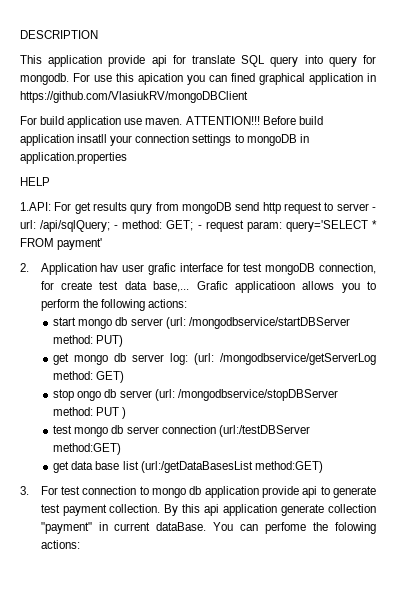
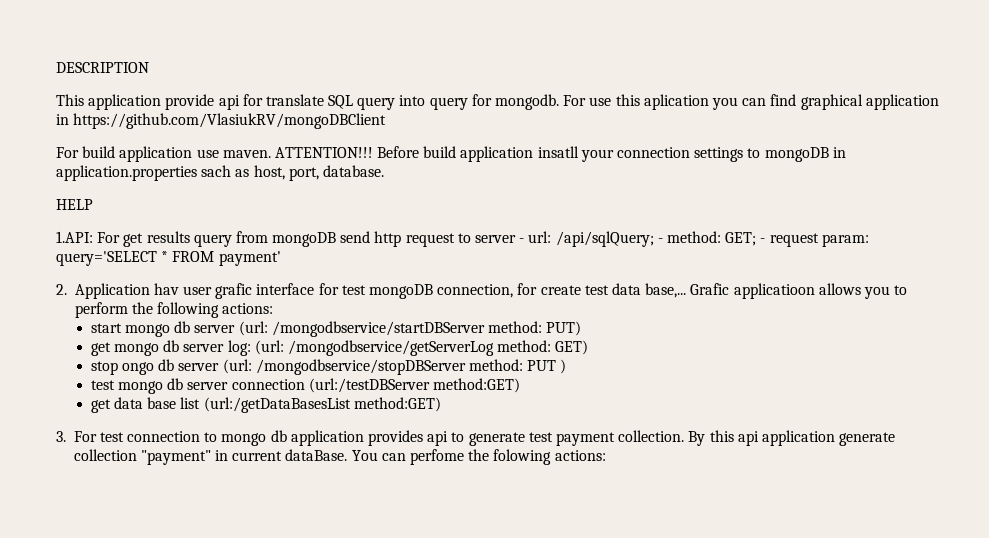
[138,73,183,85] apication -> [643,94,709,110] aplication
[231,73,255,82] fined -> [770,94,797,106] find
(127, 158) none -> [201,165,384,181] sach as host, port, database.
[130,203,153,214] qury -> [193,234,232,247] query
[261,486,299,498] provide -> [368,430,424,446] provides

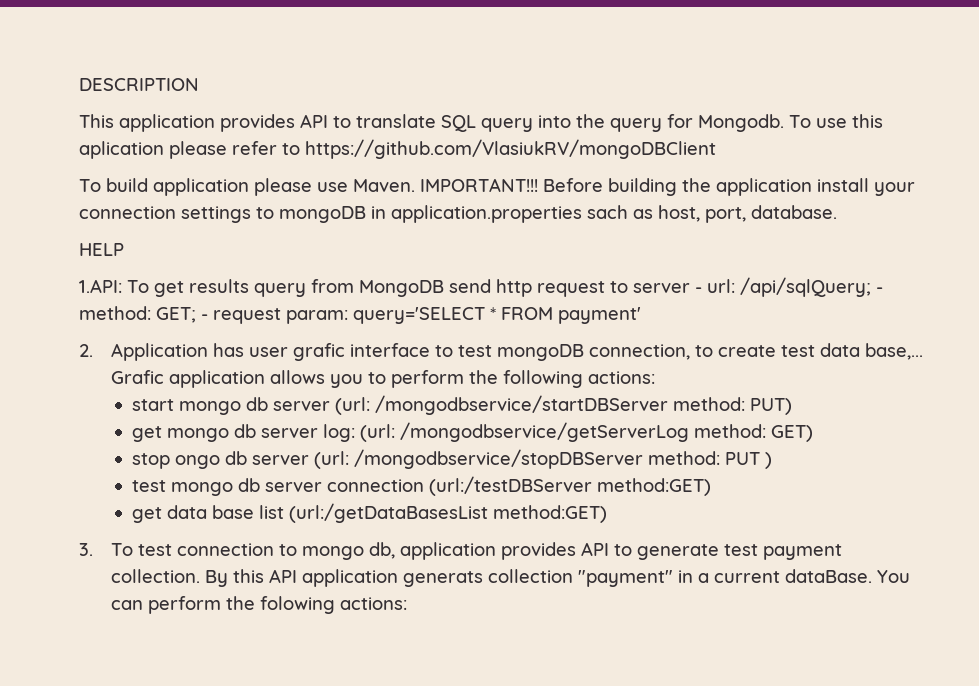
[165,94,263,110] provide api for -> [220,114,351,132] provides API to
(426, 100) none -> [576,114,605,128] the
[495,94,587,110] mongodb. For -> [698,114,811,132] Mongodb. To
[711,94,939,110] [56,114,69,125] you can find graphical application in -> [169,141,300,159] please refer to
[56,146,579,162] For build application use maven. ATTENTION!!! Before build application insatll -> [79,178,869,196] To build application please use Maven. IMPORTANT!!! Before building the application install
[97,232,121,243] For -> [127,280,149,293] To
[272,232,337,247] mongoDB -> [359,280,444,297] MongoDB
[153,283,179,295] hav -> [213,343,245,357] has
[318,283,339,295] for -> [435,345,454,357] to
[517,283,538,295] for -> [695,345,714,357] to
[733,283,815,299] applicatioon -> [169,370,266,388] application
[73,431,97,442] For -> [111,543,134,556] To
[270,430,449,446] db application provides api -> [369,542,610,560] db, application provides API
[737,430,896,446] api application generate -> [269,569,484,587] API application generats
(229, 455) none -> [698,573,710,583] a
[410,449,465,465] perfome -> [148,596,222,614] perform

